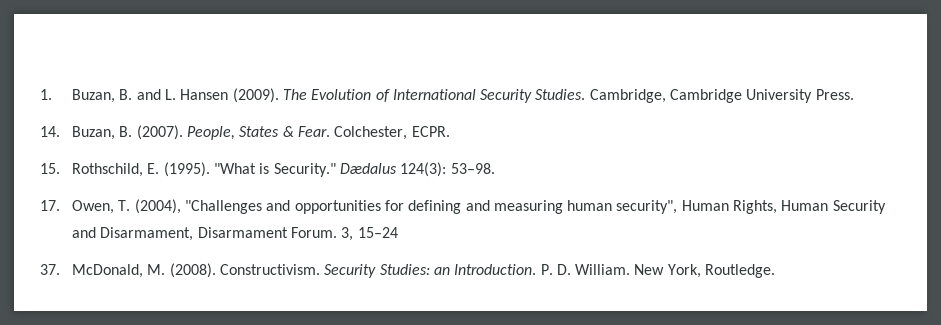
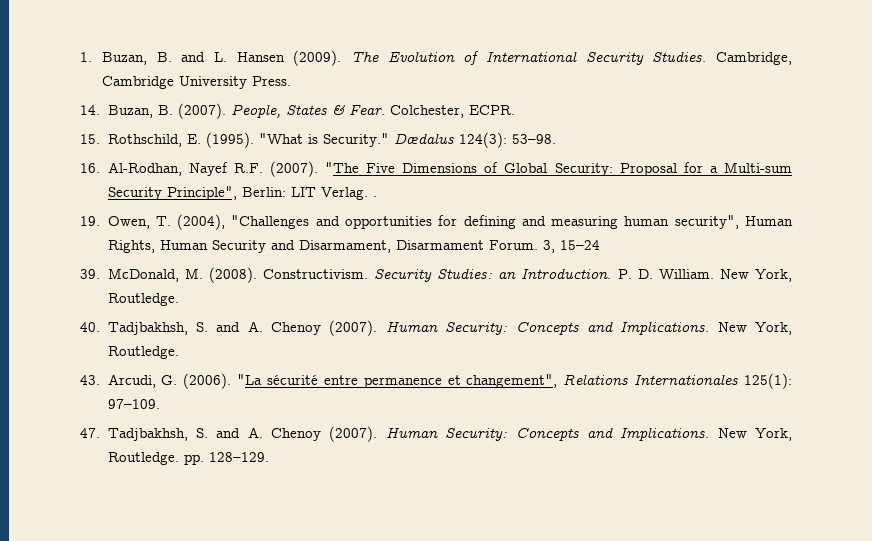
[40,200,60,211] 17. -> [80,161,793,177] [107,186,377,200] [80,216,100,226] 16. Al-Rodhan, Nayef R.F. (2007). "The Five Dimensions of Global Security: Proposal for a Multi-sum Security Principle", Berlin: LIT Verlag. . // 19.
[40,264,60,275] 37. -> [80,269,100,279] 39.
(776, 271) none -> [80,320,792,336] [107,346,179,359] [80,373,793,389] [107,399,160,409] [80,426,792,442] [107,452,269,465] // 40. Tadjbakhsh, S. and A. Chenoy (2007). Human Security: Concepts and Implications. New York, Routledge. // 43. Arcudi, G. (2006). "La sécurité entre permanence et changement", Relations Internationales 125(1): 97–109. // 47. Tadjbakhsh, S. and A. Chenoy (2007). Human Security: Concepts and Implications. New York, Routledge. pp. 128–129.

